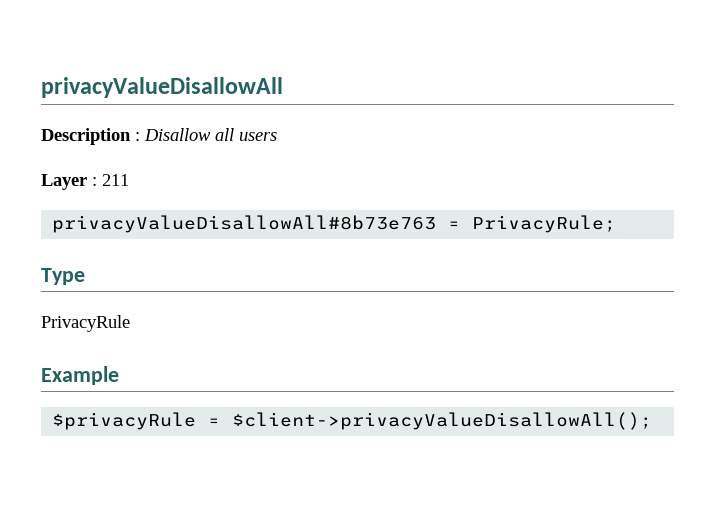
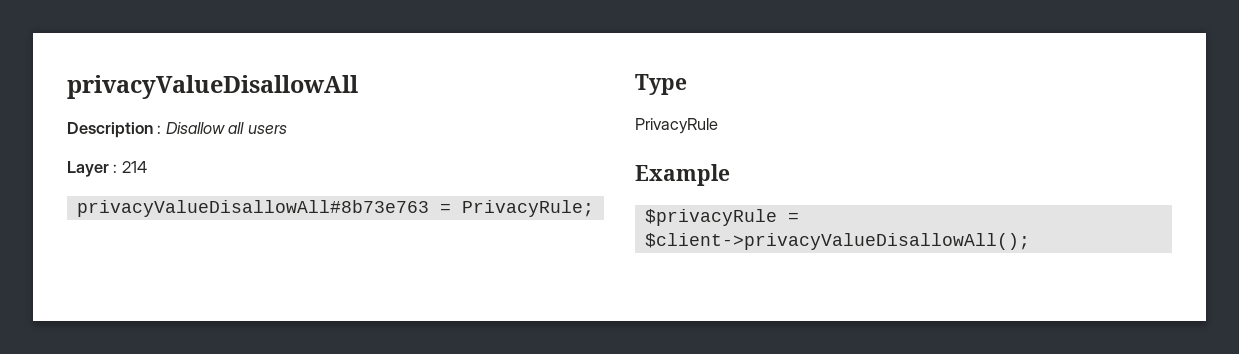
[102,174,129,186] 211 -> [121,161,147,173] 214

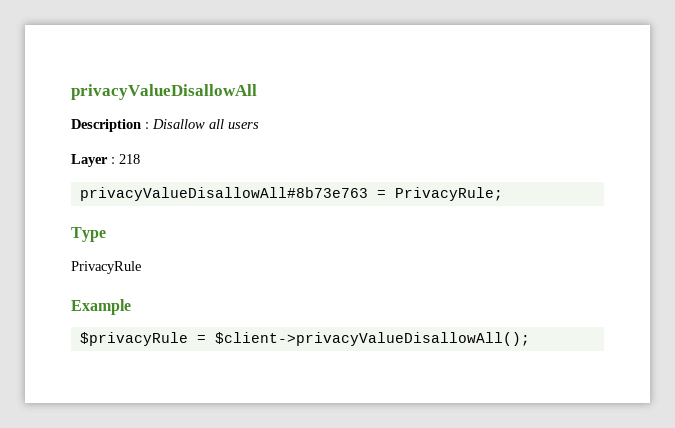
[121,161,147,173] 214 -> [119,154,140,164] 218

